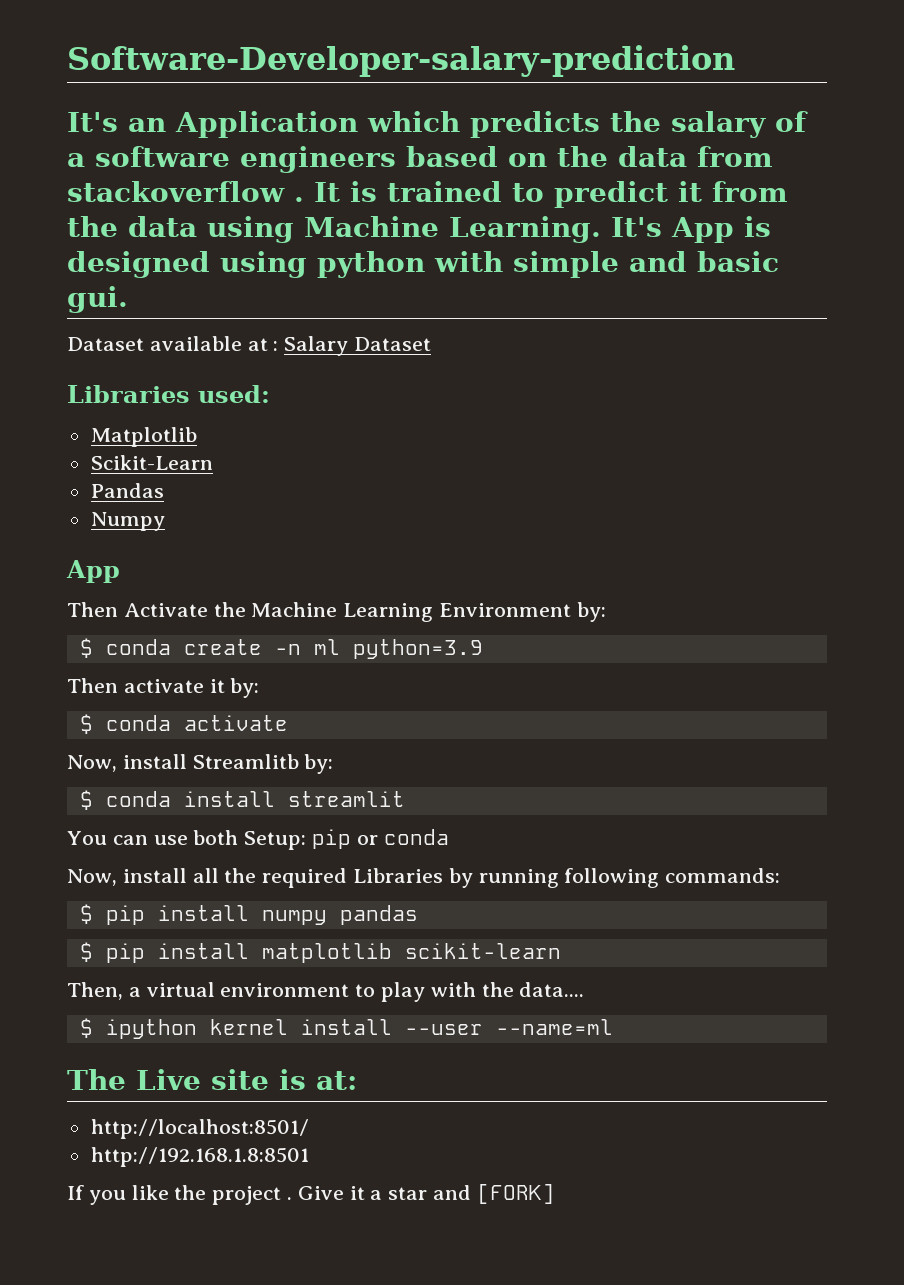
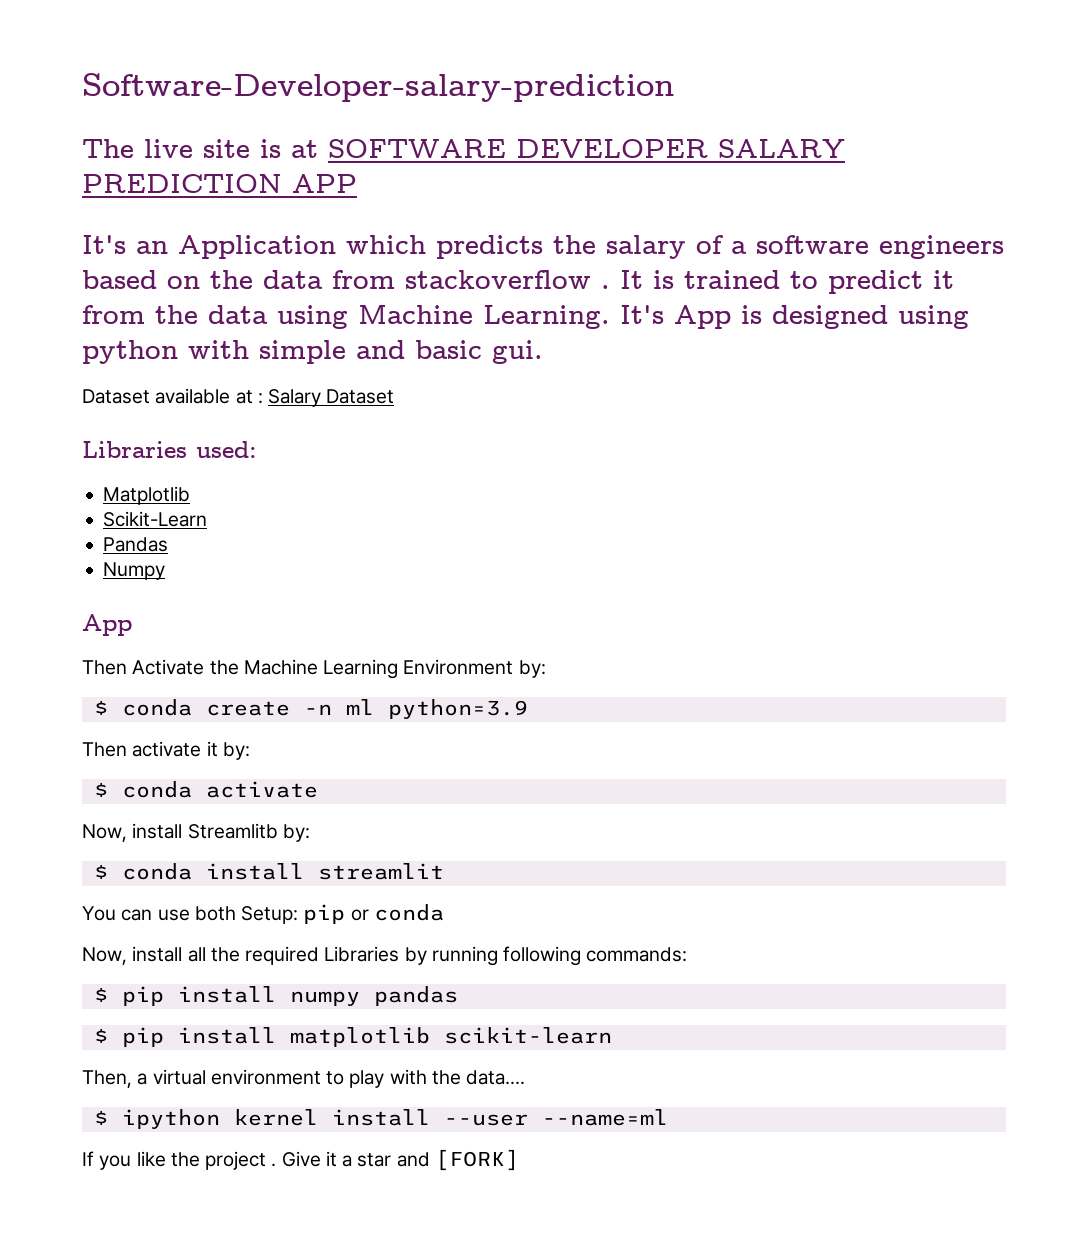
(735, 61) none -> [82,139,845,158] [82,174,357,193] // The live site is at SOFTWARE DEVELOPER SALARY PREDICTION APP
[67,1069,357,1090] [90,1119,309,1139] [90,1147,309,1167] // The Live site is at: // http://localhost:8501/ // http://192.168.1.8:8501 -> (668, 1117) none

